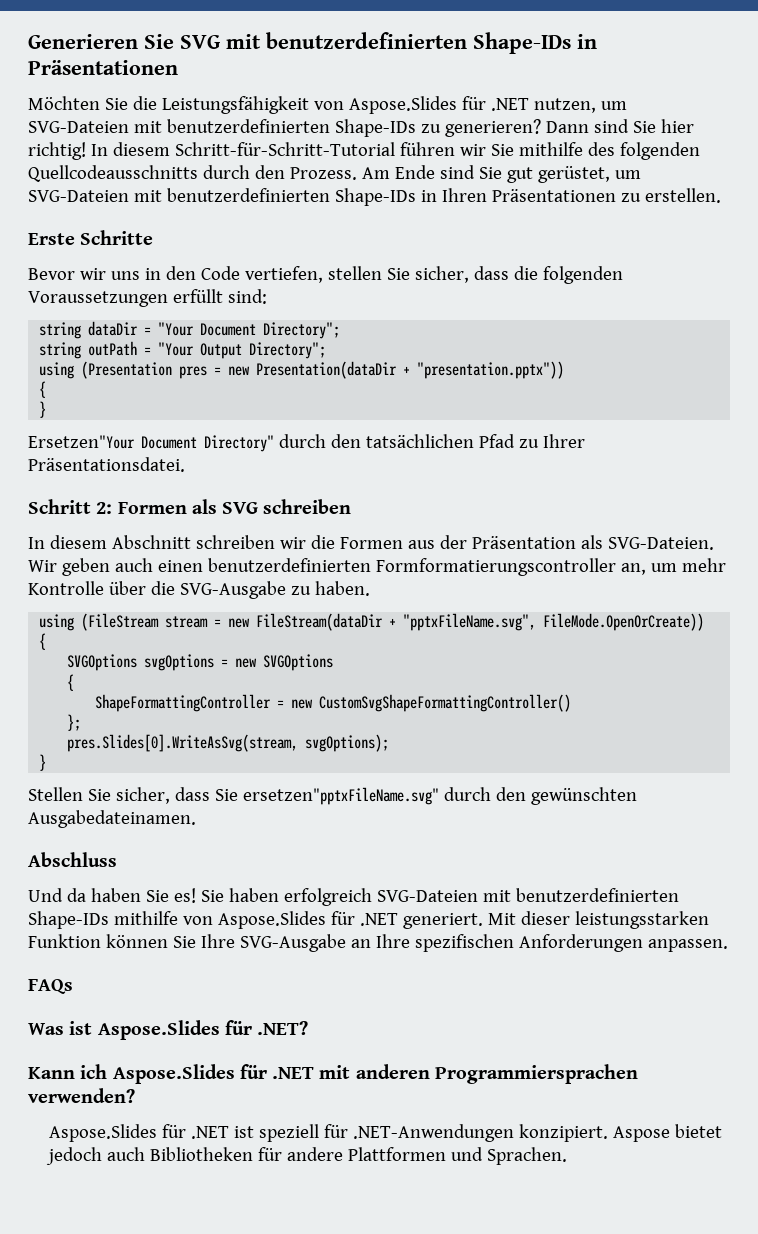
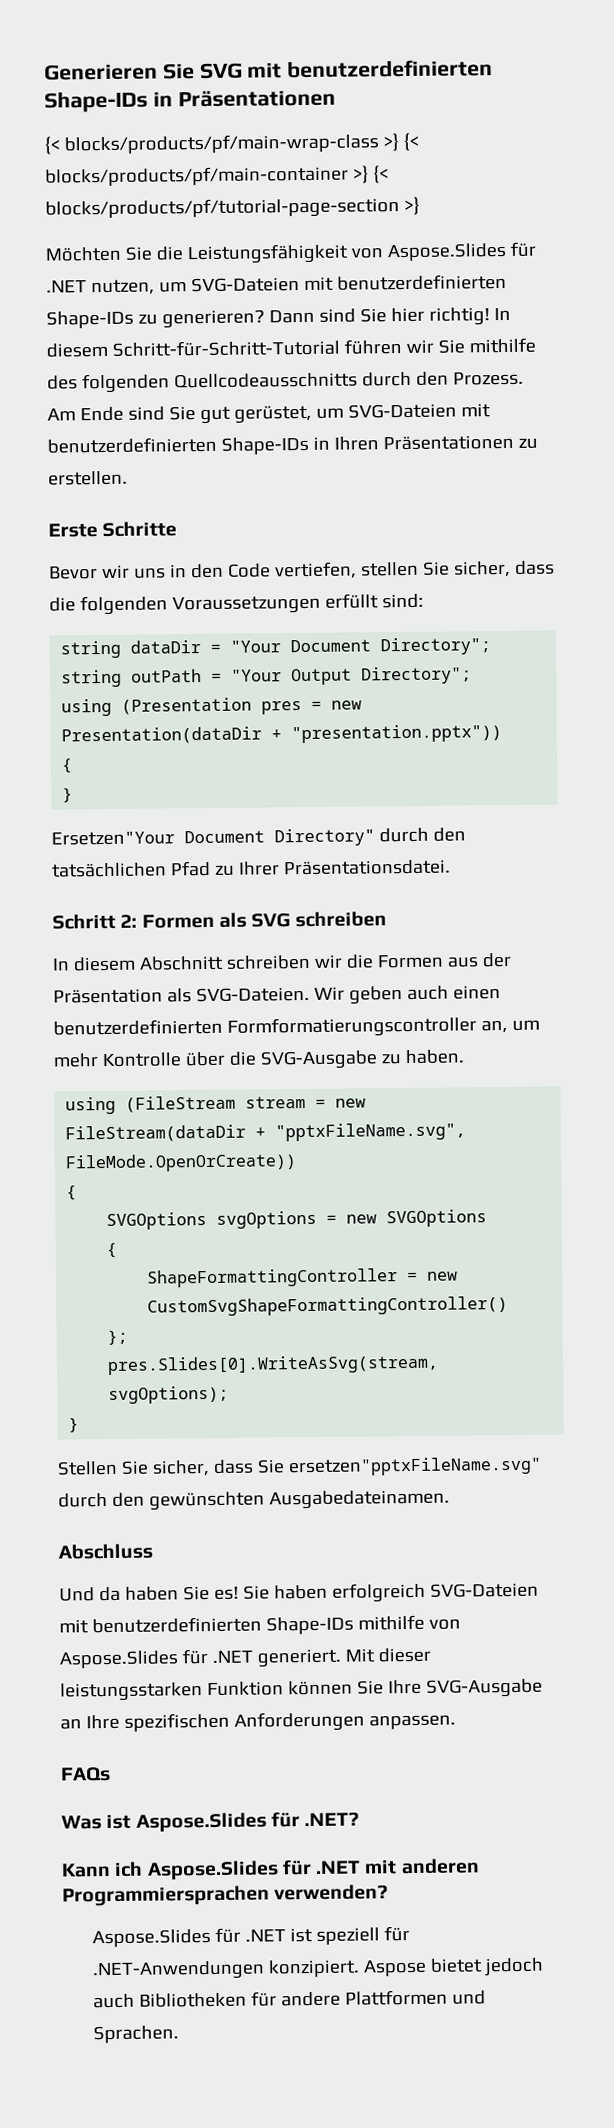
(178, 67) none -> [44,132,419,155] [45,165,389,187] [45,196,420,220] // {< blocks/products/pf/main-wrap-class >} {< blocks/products/pf/main-container >} {< blocks/products/pf/tutorial-page-section >}

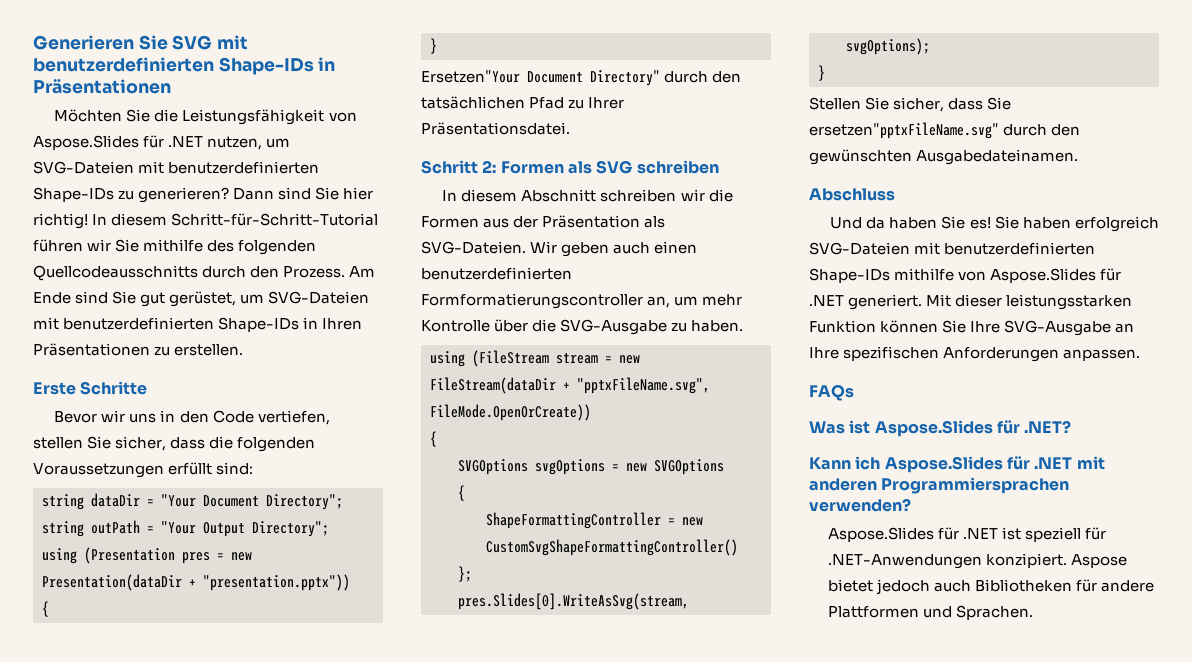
[44,132,419,155] [45,165,389,187] [45,196,420,220] // {< blocks/products/pf/main-wrap-class >} {< blocks/products/pf/main-container >} {< blocks/products/pf/tutorial-page-section >} -> (171, 86) none

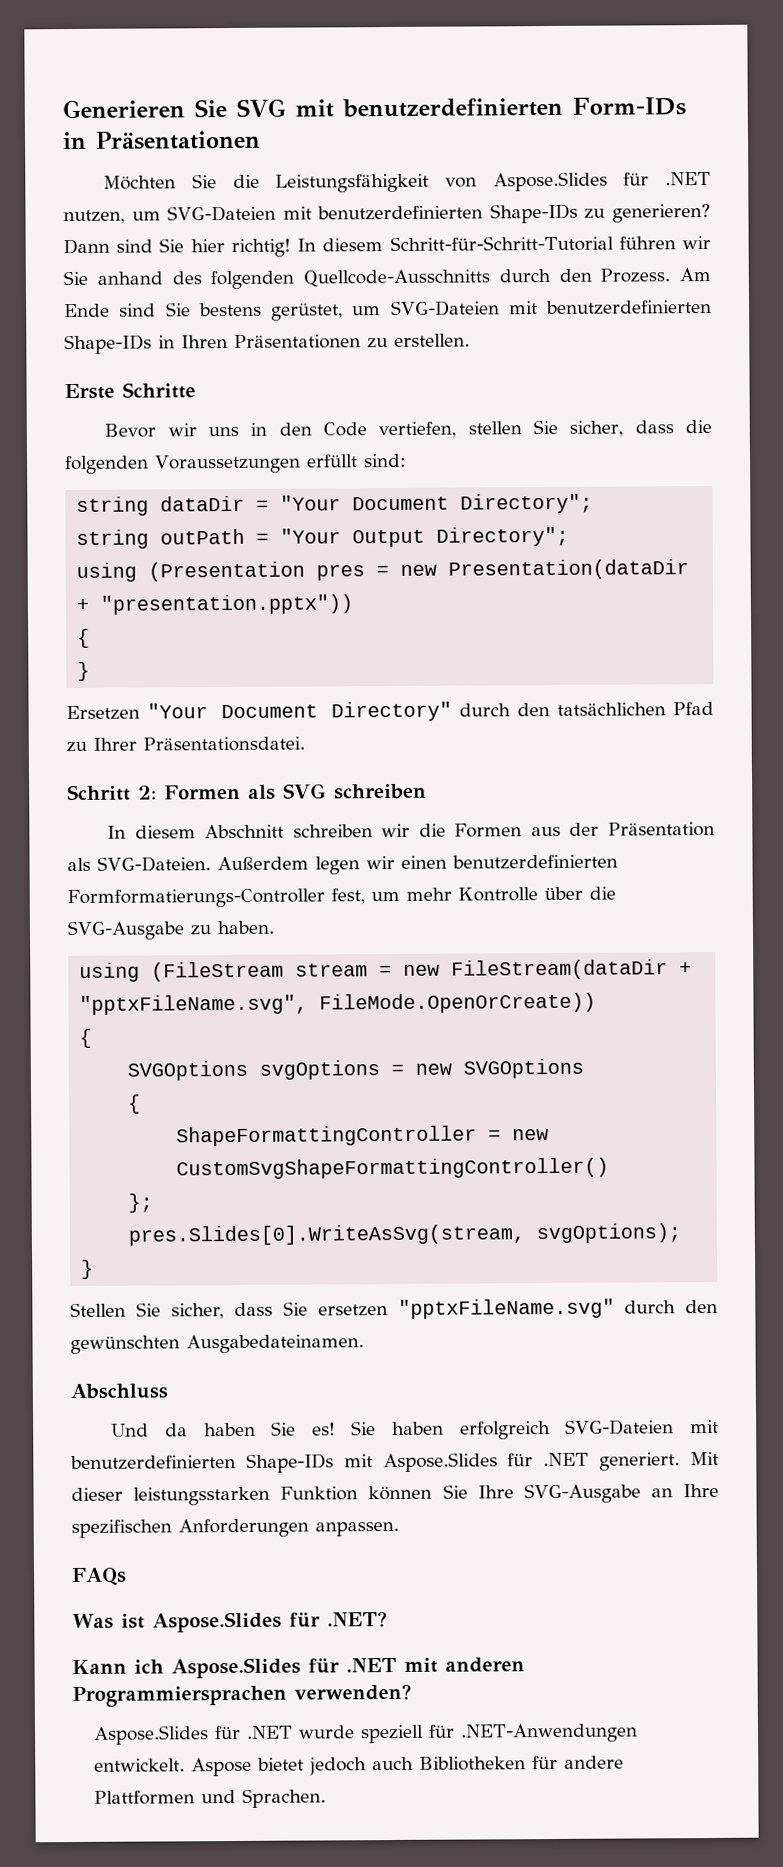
[218,57,314,75] Shape-IDs -> [572,97,686,116] Form-IDs
[143,239,204,252] mithilfe -> [96,271,163,285] anhand
[33,265,198,281] Quellcodeausschnitts -> [303,269,490,288] Quellcode-Ausschnitts
[140,292,166,307] gut -> [198,302,262,317] bestens
[421,70,520,83] Ersetzen"Your -> [66,703,209,721] Ersetzen "Your
[530,241,698,257] [421,267,572,280] [421,293,671,309] Wir geben auch einen benutzerdefinierten Formformatierungscontroller an, -> [216,854,618,875] [67,888,365,909] Außerdem legen wir einen benutzerdefinierten Formformatierungs-Controller fest,
[809,122,999,139] ersetzen"pptxFileName.svg" -> [317,1298,615,1319] ersetzen "pptxFileName.svg"
[894,268,987,281] mithilfe von -> [343,1454,373,1468] mit
[1002,527,1022,540] ist -> [298,1725,356,1739] wurde
[986,553,1068,568] konzipiert. -> [94,1758,186,1772] entwickelt.

